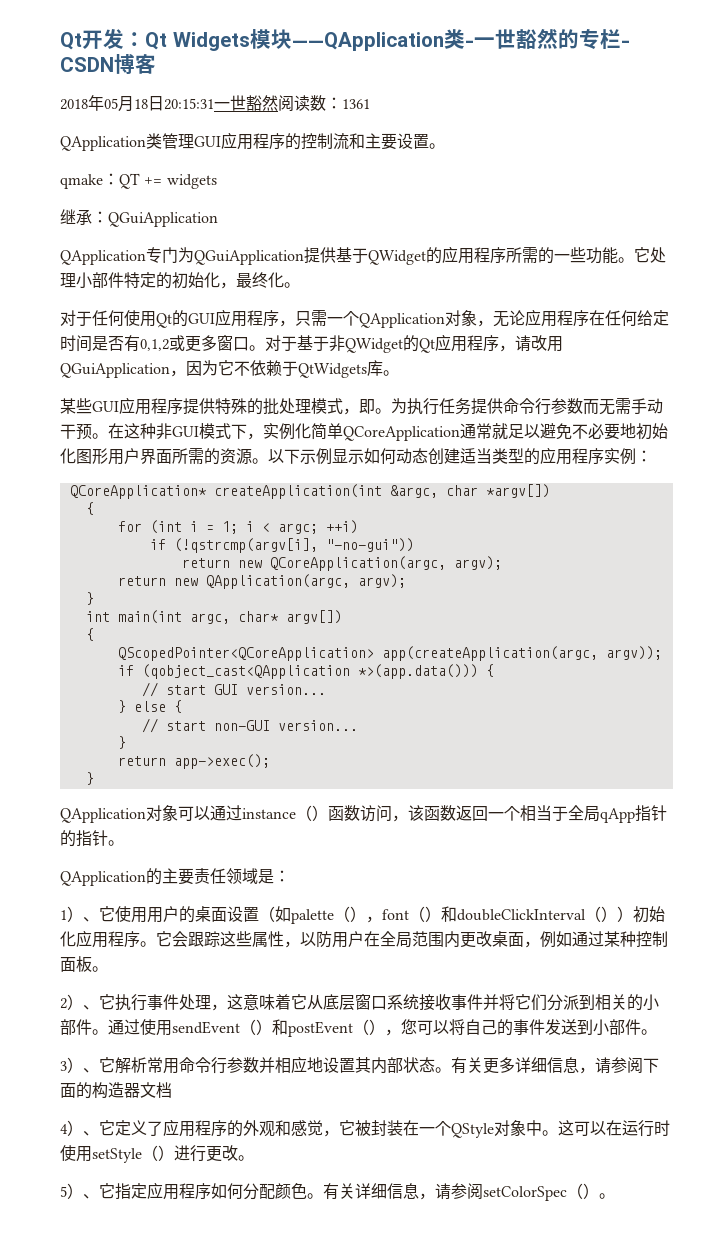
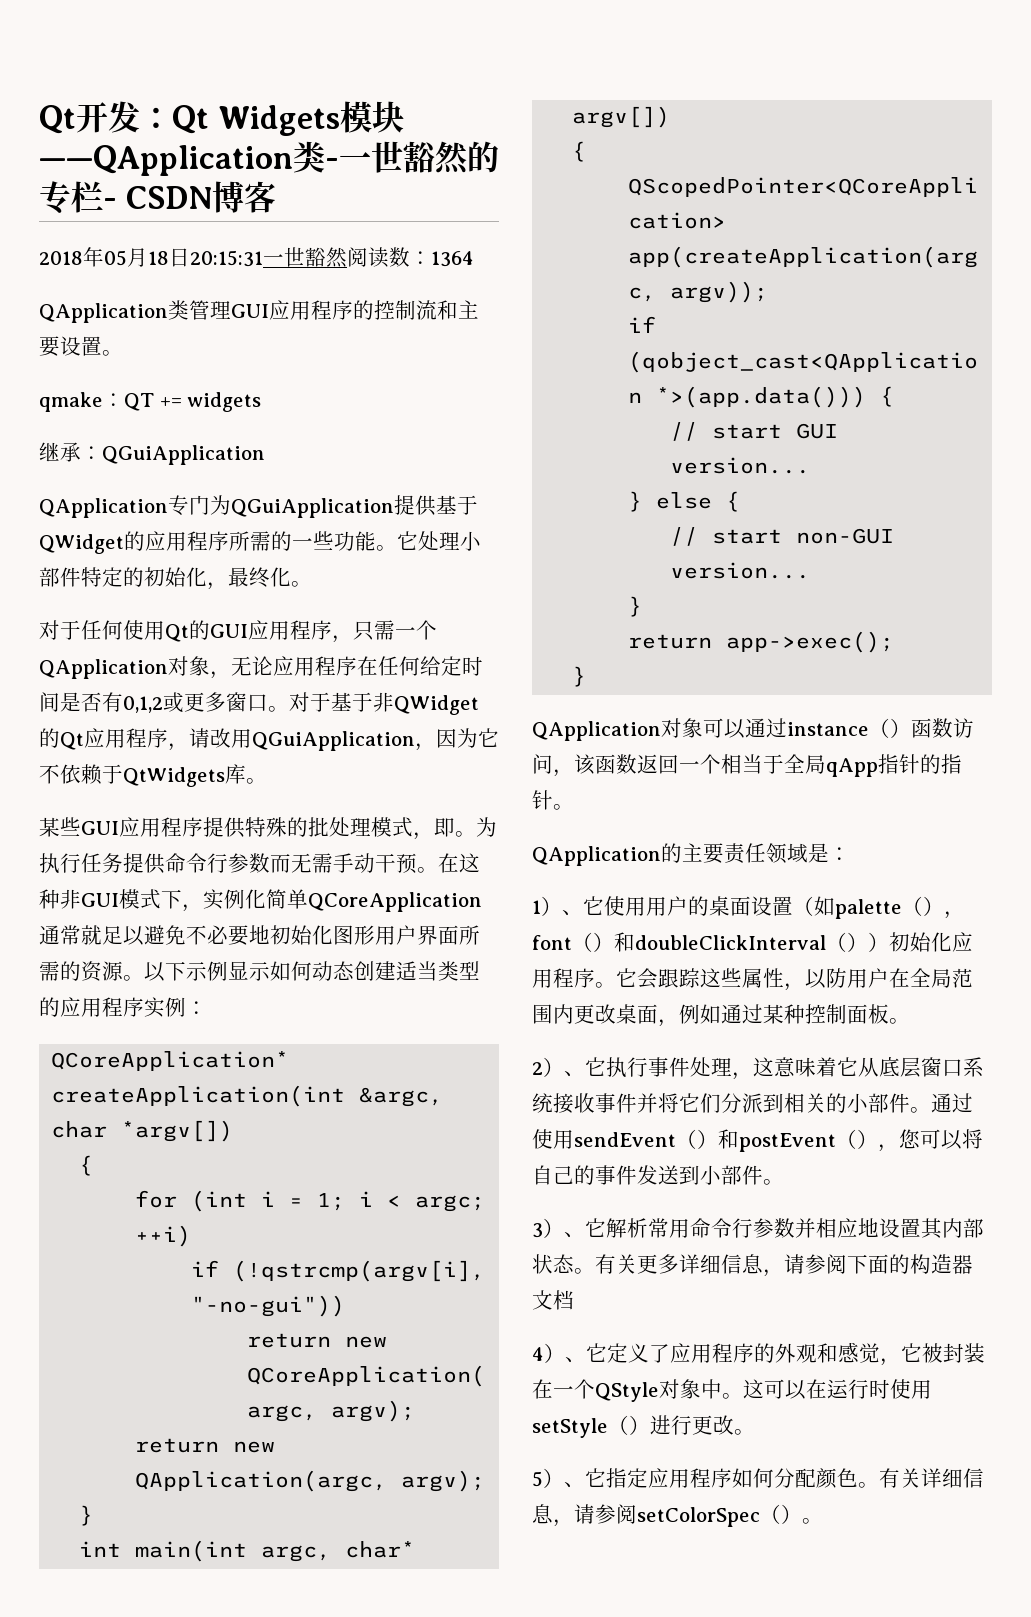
[342,99,370,109] 1361 -> [431,251,474,267] 1364

